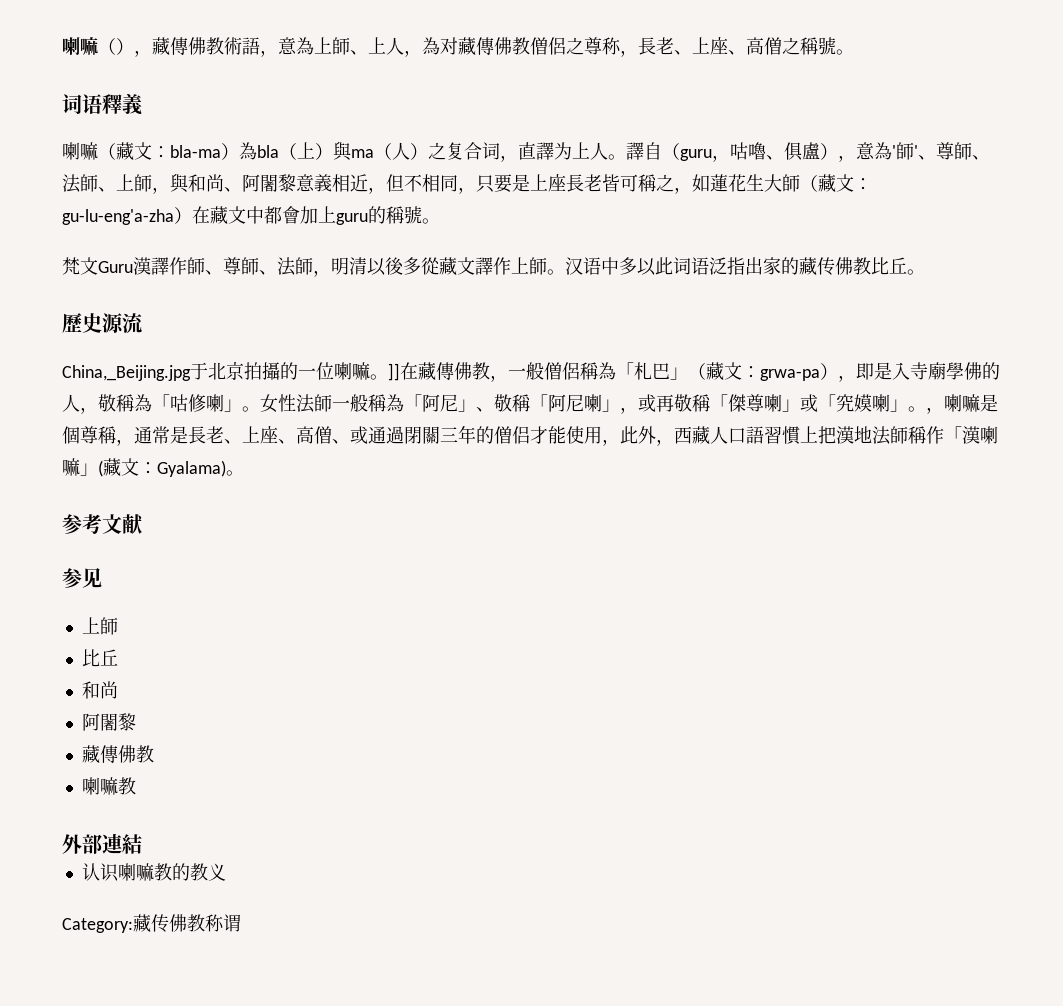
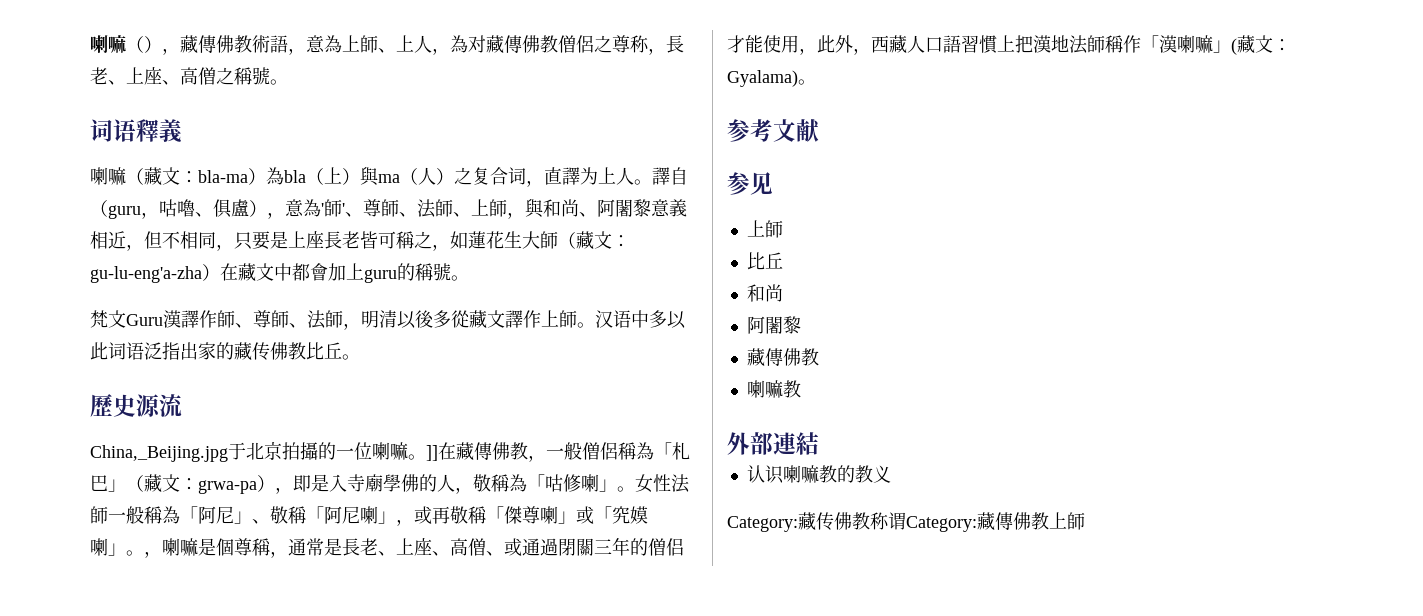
(241, 923) none -> [906,512,1085,532] Category:藏傳佛教上師

